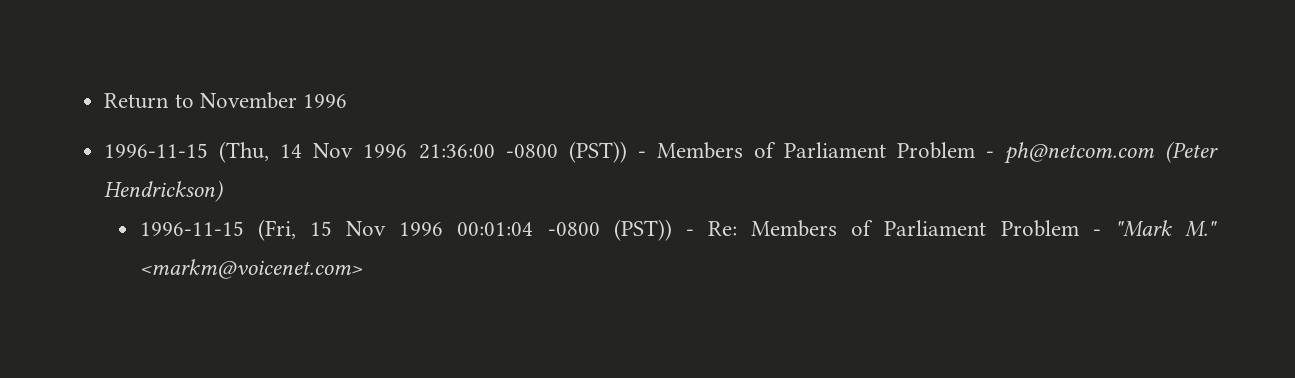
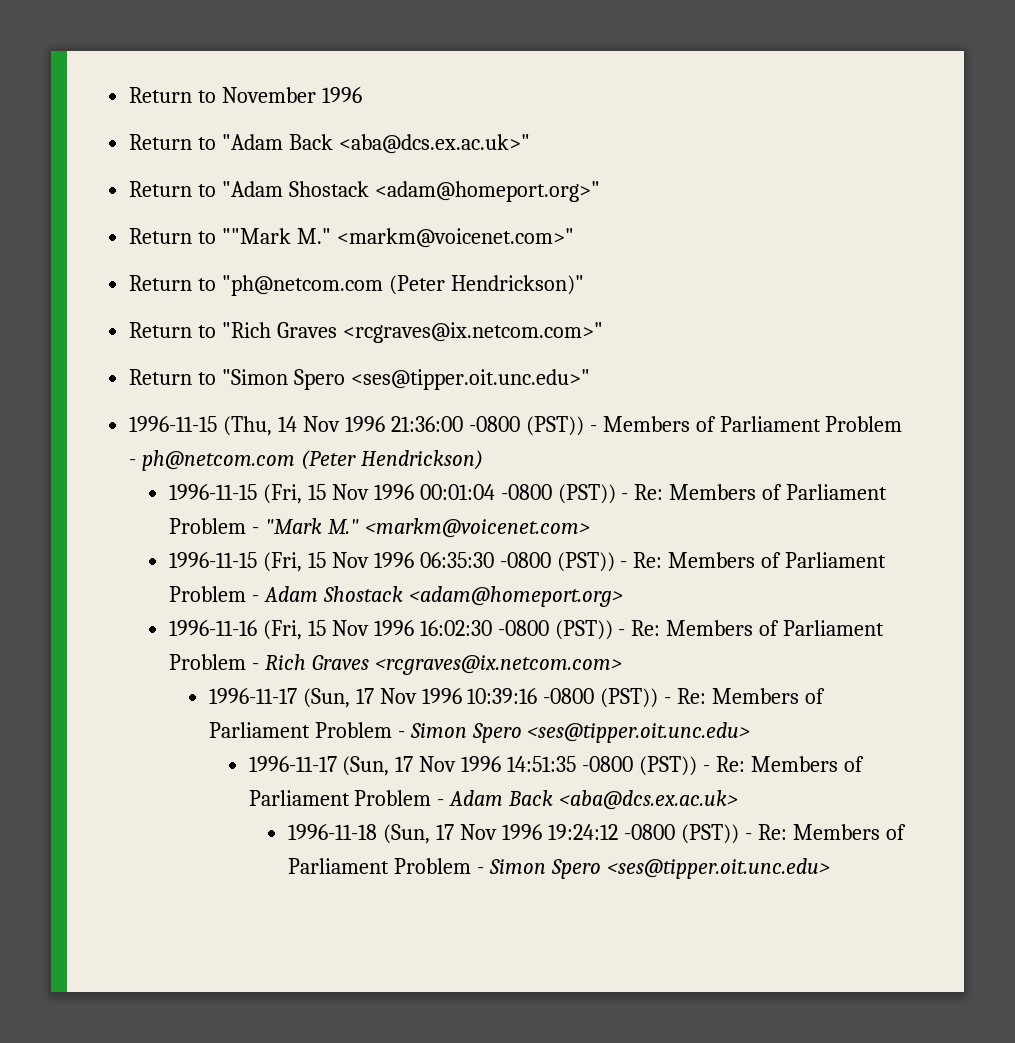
(347, 101) none -> [129,134,530,154] [129,181,600,202] [129,228,574,248] [129,275,584,296] [129,322,603,343] [129,369,590,390] // Return to "Adam Back <aba@dcs.ex.ac.uk>" // Return to "Adam Shostack <adam@homeport.org>" // Return to ""Mark M." <markm@voicenet.com>" // Return to "ph@netcom.com (Peter Hendrickson)" // Return to "Rich Graves <rcgraves@ix.netcom.com>" // Return to "Simon Spero <ses@tipper.oit.unc.edu>"
(363, 269) none -> [168,552,887,572] [168,586,623,607] [168,620,885,640] [168,654,622,675] [208,688,826,708] [208,722,751,743] [248,756,864,776] [248,790,739,810] [288,824,906,844] [288,858,830,879] // 1996-11-15 (Fri, 15 Nov 1996 06:35:30 -0800 (PST)) - Re: Members of Parliament Problem - Adam Shostack <adam@homeport.org> // 1996-11-16 (Fri, 15 Nov 1996 16:02:30 -0800 (PST)) - Re: Members of Parliament Problem - Rich Graves <rcgraves@ix.netcom.com> // 1996-11-17 (Sun, 17 Nov 1996 10:39:16 -0800 (PST)) - Re: Members of Parliament Problem - Simon Spero <ses@tipper.oit.unc.edu> // 1996-11-17 (Sun, 17 Nov 1996 14:51:35 -0800 (PST)) - Re: Members of Parliament Problem - Adam Back <aba@dcs.ex.ac.uk> // 1996-11-18 (Sun, 17 Nov 1996 19:24:12 -0800 (PST)) - Re: Members of Parliament Problem - Simon Spero <ses@tipper.oit.unc.edu>

